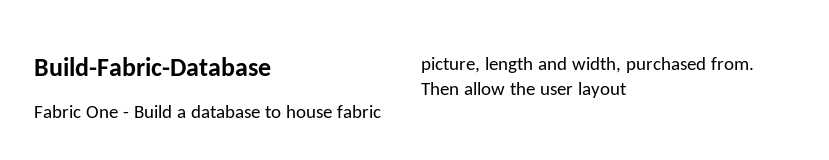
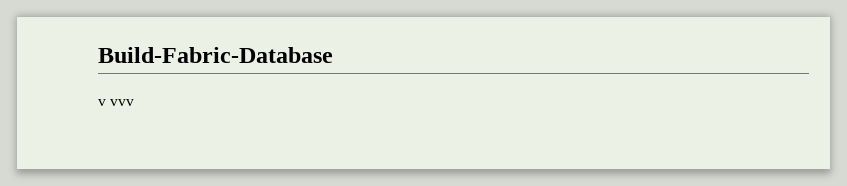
[34,105,381,118] [421,57,754,73] [421,82,627,98] Fabric One - Build a database to house fabric picture, length and width, purchased from. Then allow the user layout -> [98,99,135,106] v vvv

